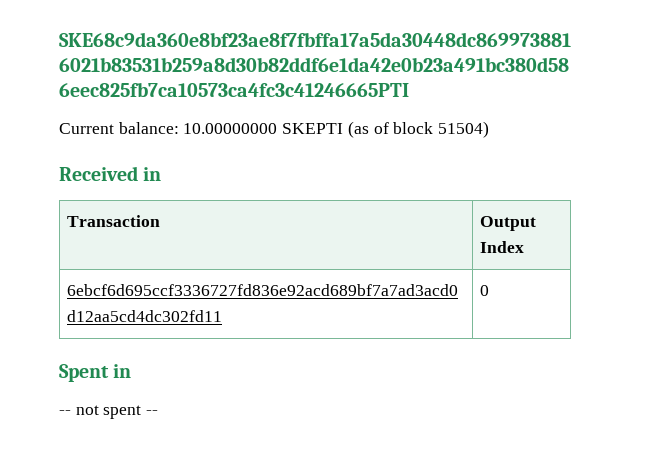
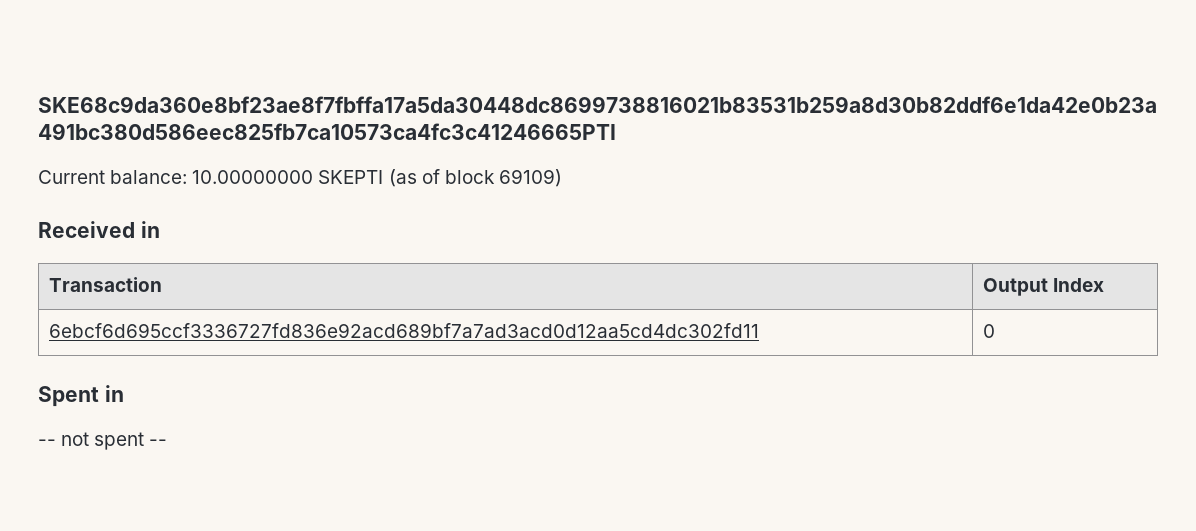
[438,121,490,138] 51504) -> [498,169,562,187] 69109)

